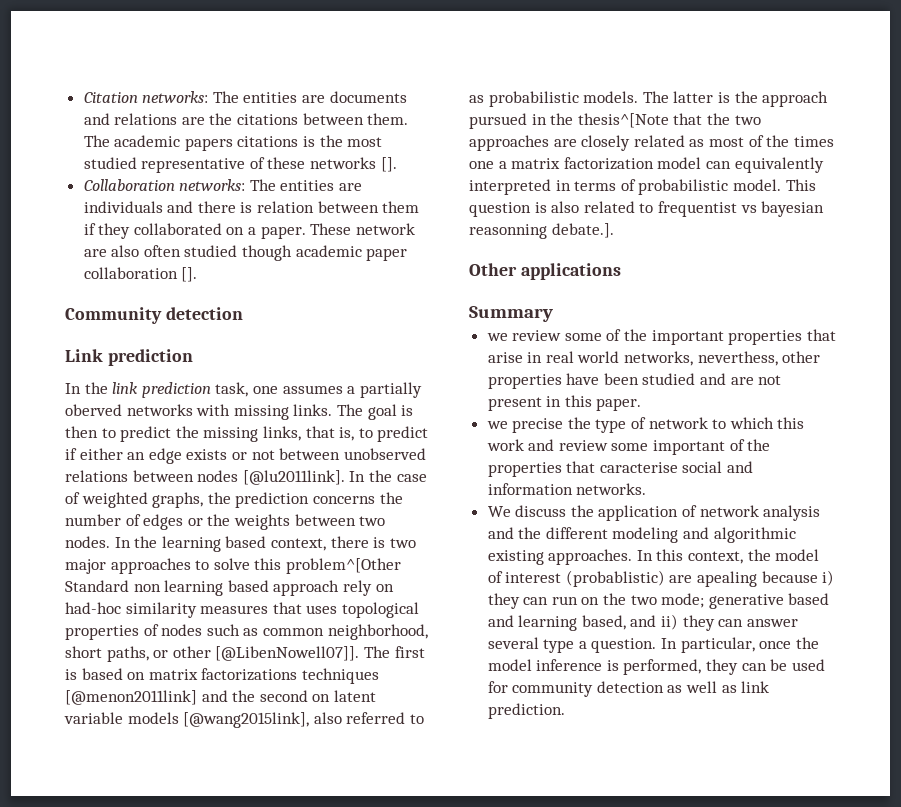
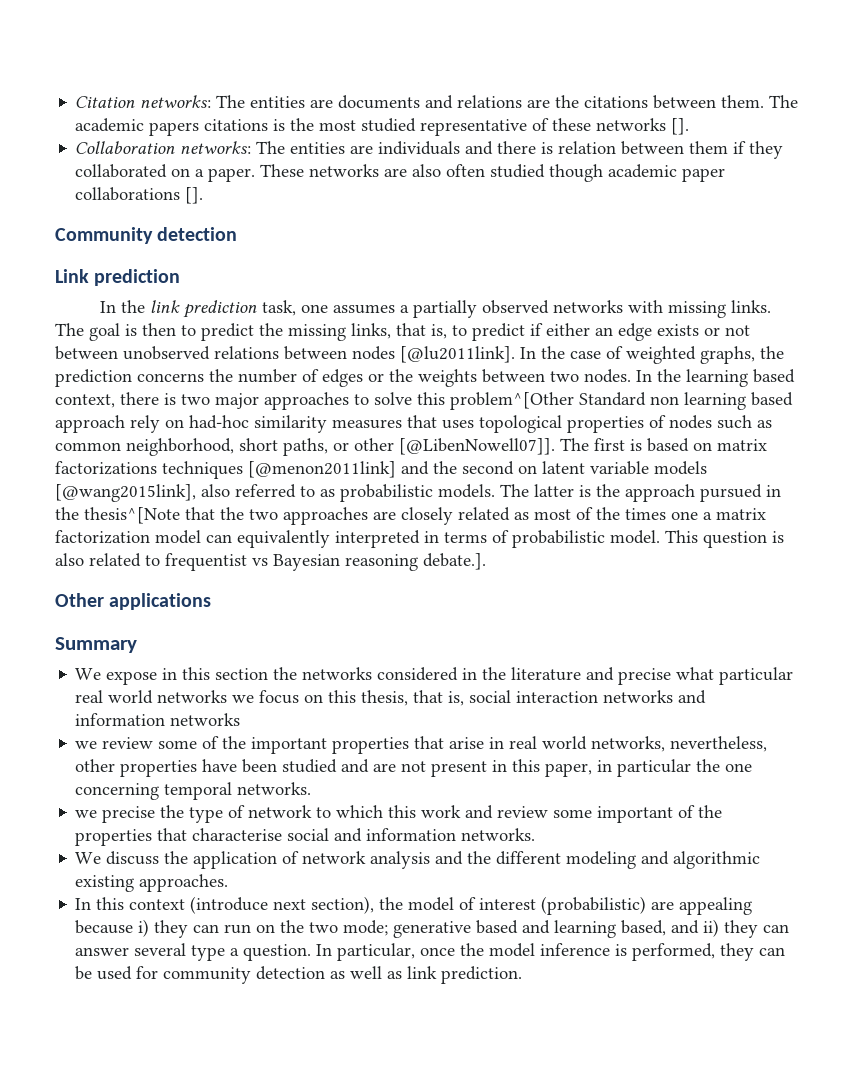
[355,223,415,235] network -> [309,164,380,177] networks
[83,267,178,279] collaboration -> [75,187,181,201] collaborations
[65,404,122,416] oberved -> [481,300,549,314] observed
[761,201,825,217] [469,224,547,239] bayesian reasonning -> [273,554,418,571] Bayesian reasoning
(553, 314) none -> [75,667,794,685] [75,690,707,706] [75,713,241,726] // We expose in this section the networks considered in the literature and precise what particular real world networks we focus on this thesis, that is, social interaction networks and information networks
[697,351,778,366] neverthess, -> [670,736,768,752] nevertheless,
[596,398,642,411] paper. -> [545,759,753,777] [75,782,312,800] paper, in particular the one concerning temporal networks.
[599,462,678,473] caracterise -> [192,828,283,841] characterise
(633, 557) none -> (229, 883) //
[688,551,744,564] context, -> [129,896,375,914] context (introduce next section),
[565,570,758,587] (probablistic) are apealing -> [541,896,753,915] (probabilistic) are appealing

